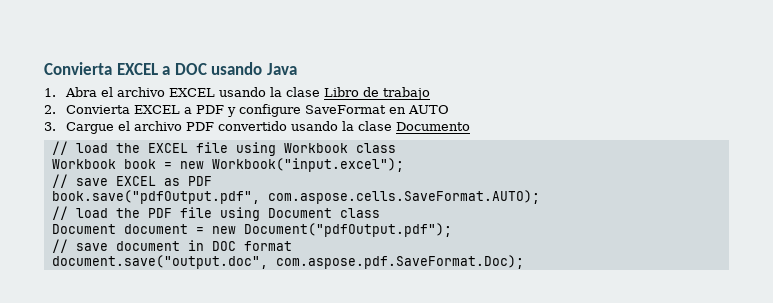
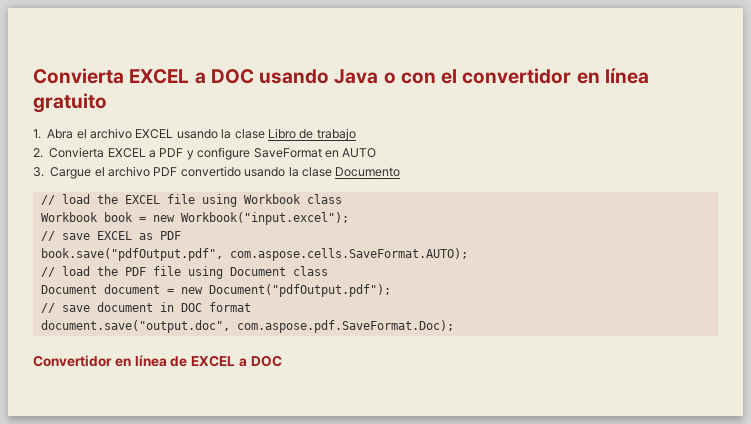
(297, 69) none -> [383,68,649,84] [33,93,107,113] o con el convertidor en línea gratuito
(524, 262) none -> [33,355,282,367] // Convertidor en línea de EXCEL a DOC

